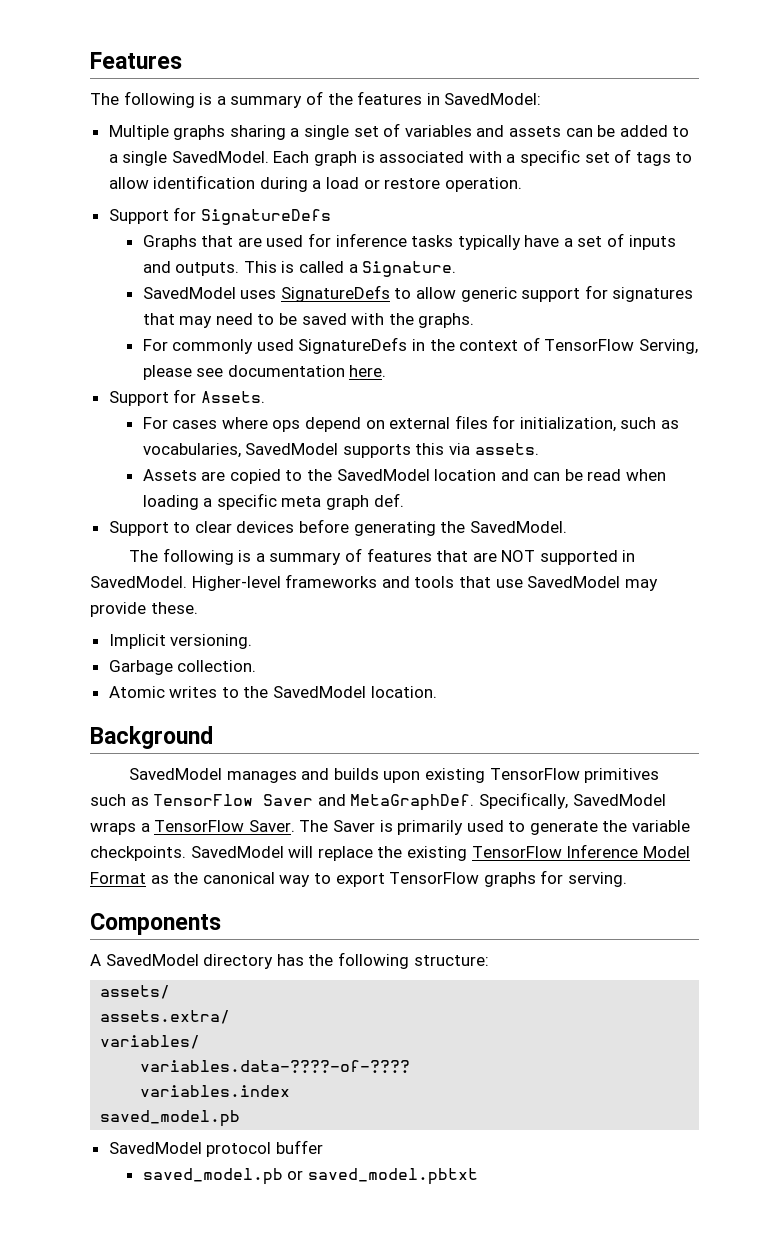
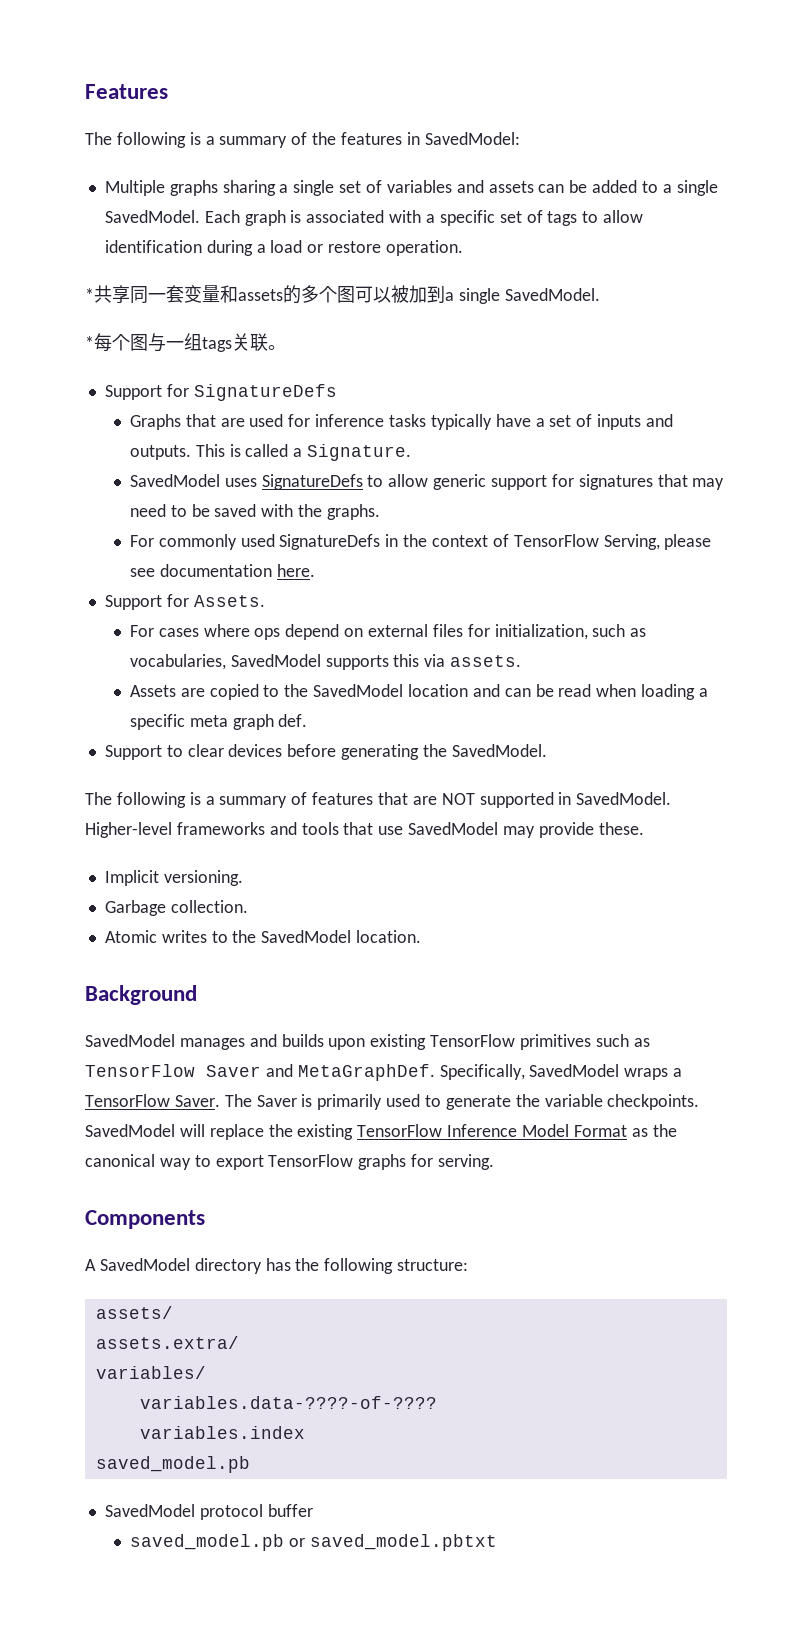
(522, 184) none -> [85,285,600,304] [85,333,286,352] // *共享同一套变量和assets的多个图可以被加到a single SavedModel. // *每个图与一组tags关联。

